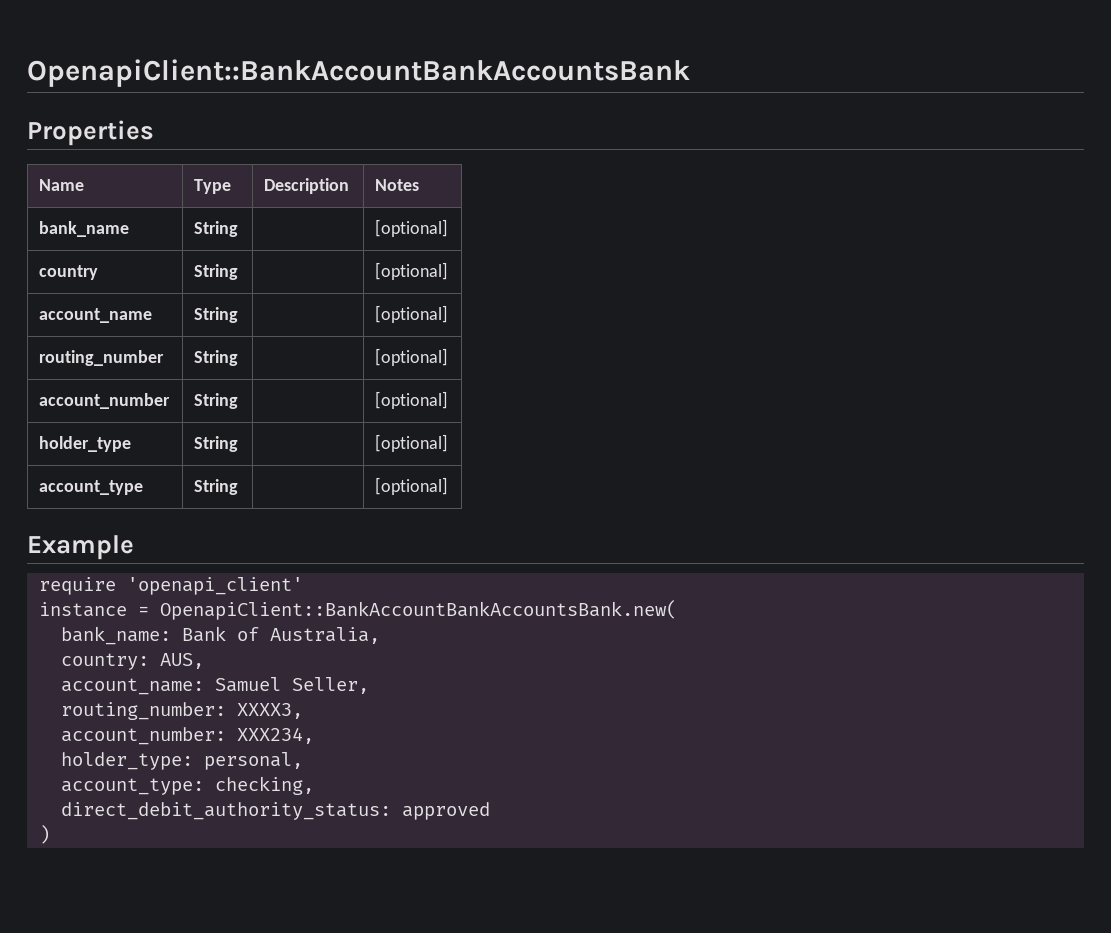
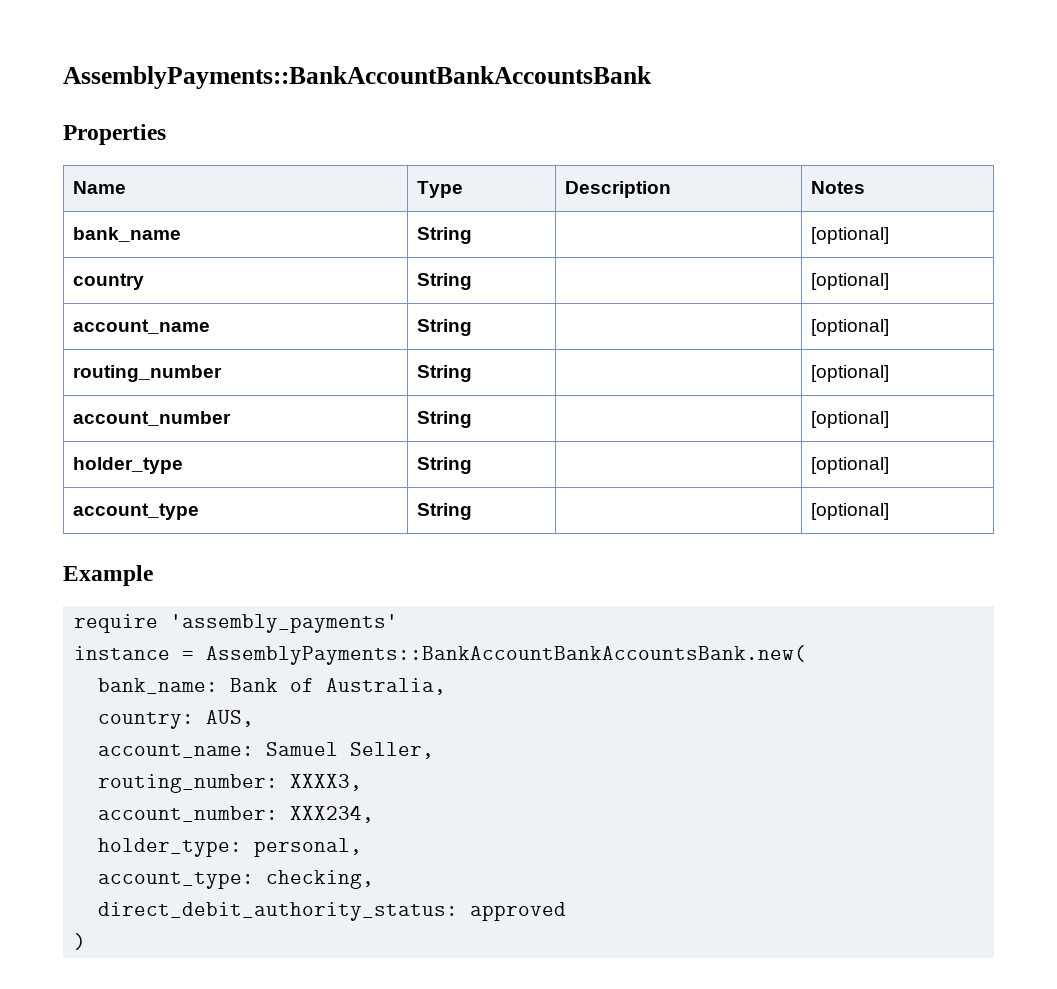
[27,59,690,87] OpenapiClient::BankAccountBankAccountsBank -> [63,66,652,89] AssemblyPayments::BankAccountBankAccountsBank
[127,577,303,595] 'openapi_client' -> [170,614,399,633] 'assembly_payments'
[160,600,677,620] OpenapiClient::BankAccountBankAccountsBank.new( -> [206,645,807,665] AssemblyPayments::BankAccountBankAccountsBank.new(

